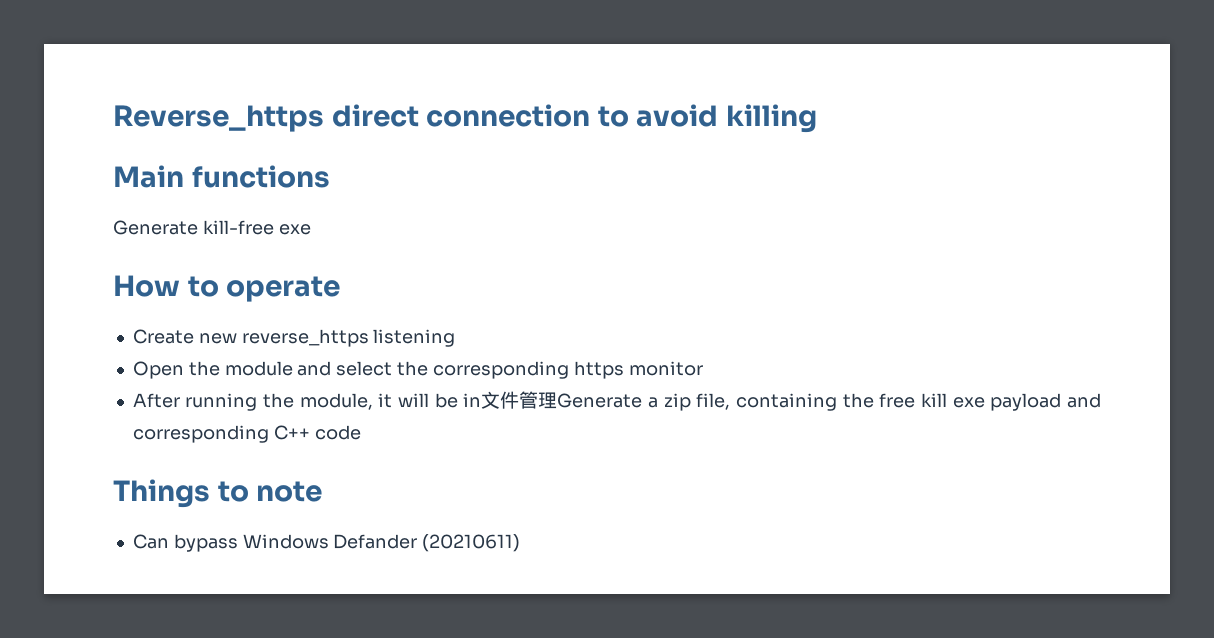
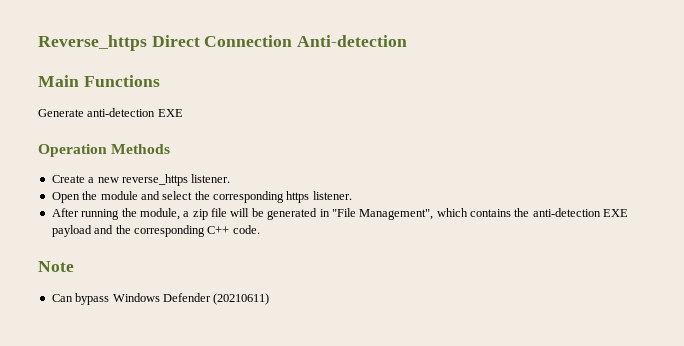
[331,104,817,133] direct connection to avoid killing -> [151,35,408,47] Direct Connection Anti-detection
[191,165,330,188] [113,220,311,235] [113,275,341,302] functions // Generate kill-free exe // How to operate -> [83,75,160,87] [38,108,183,117] [38,144,171,157] Functions // Generate anti-detection EXE // Operation Methods
(194, 336) none -> [88,177,95,183] a
[373,329,456,347] listening -> [191,174,231,183] listener.
[628,361,703,376] monitor -> [312,191,352,200] listener.
[378,391,985,411] it will be in文件管理Generate a zip file, containing the free kill exe -> [183,208,629,220] a zip file will be generated in "File Management", which contains the anti-detection EXE
(1101, 400) none -> [115,225,131,234] the
[314,425,361,440] [113,479,323,508] code // Things to note -> [232,225,260,234] [38,261,74,272] code. // Note
[333,534,418,549] Defander -> [162,293,211,302] Defender

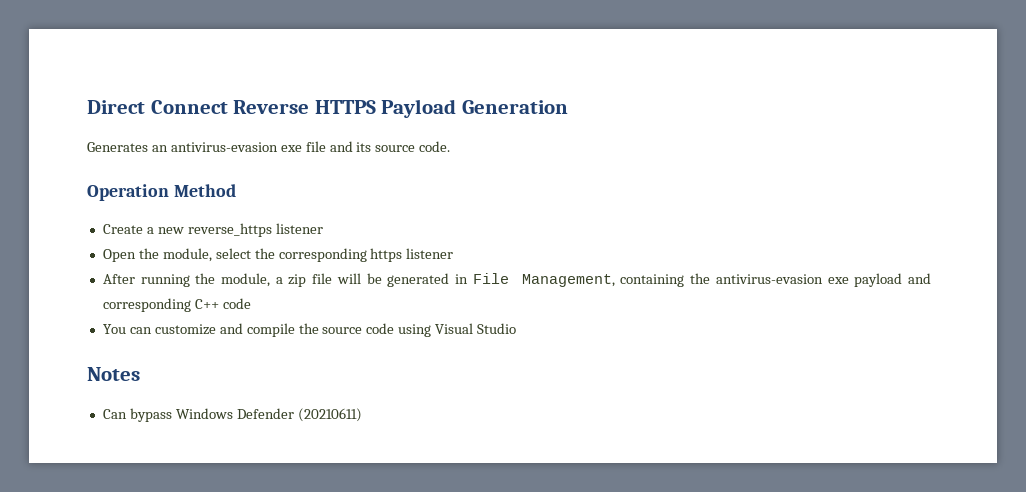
[38,35,408,51] [38,75,160,87] [38,108,183,117] Reverse_https Direct Connection Anti-detection // Main Functions // Generate anti-detection EXE -> [87,99,568,118] [87,141,451,152] Direct Connect Reverse HTTPS Payload Generation // Generates an antivirus-evasion exe file and its source code.
[111,144,171,154] Methods -> [173,184,236,197] Method
[191,174,231,183] listener. -> [275,223,323,234] listener
[100,191,160,200] module and -> [162,248,212,262] module,
[312,191,352,200] listener. -> [406,248,454,259] listener
[331,208,629,220] "File Management", which contains the anti-detection EXE -> [472,273,849,287] File Management, containing the antivirus-evasion exe
[115,225,131,234] the -> (931, 278) none
[232,225,260,234] [38,261,74,272] code. // Note -> [222,298,251,309] [102,323,517,337] [87,367,140,381] code // You can customize and compile the source code using Visual Studio // Notes

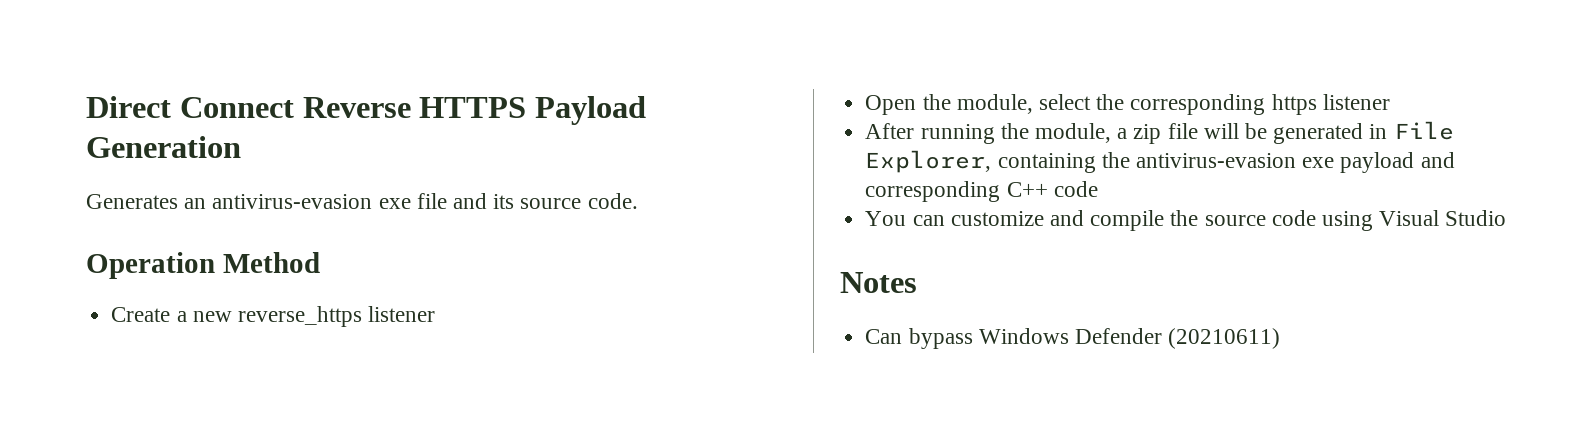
[521,274,615,287] Management, -> [865,150,992,173] Explorer,

